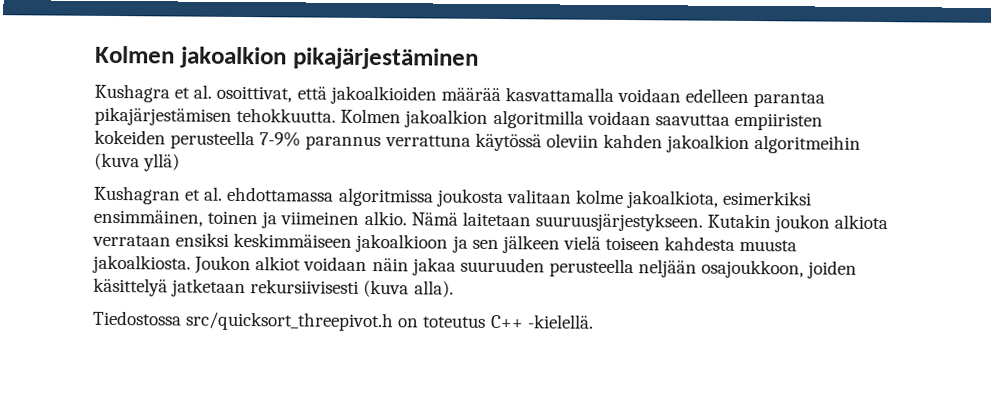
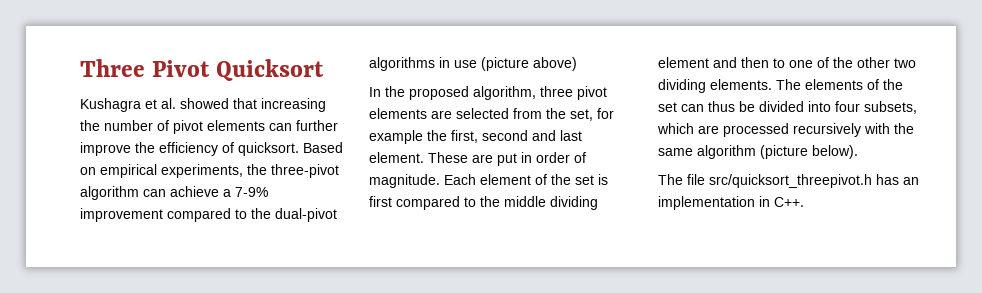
[95,45,479,70] Kolmen jakoalkion pikajärjestäminen -> [80,59,325,81] Three Pivot Quicksort
[216,85,826,108] [94,106,823,131] [94,129,862,154] [94,152,181,172] [93,185,813,209] [93,209,889,233] [92,232,798,254] [92,254,858,279] [93,277,454,298] [92,310,594,332] osoittivat, että jakoalkioiden määrää kasvattamalla voidaan edelleen parantaa pikajärjestämisen tehokkuutta. Kolmen jakoalkion algoritmilla voidaan saavuttaa empiiristen kokeiden perusteella 7-9% parannus verrattuna käytössä oleviin kahden jakoalkion algoritmeihin (kuva yllä) // Kushagran et al. ehdottamassa algoritmissa joukosta valitaan kolme jakoalkiota, esimerkiksi ensimmäinen, toinen ja viimeinen alkio. Nämä laitetaan suuruusjärjestykseen. Kutakin joukon alkiota verrataan ensiksi keskimmäiseen jakoalkioon ja sen jälkeen vielä toiseen kahdesta muusta jakoalkiosta. Joukon alkiot voidaan näin jakaa suuruuden perusteella neljään osajoukkoon, joiden käsittelyä jatketaan rekursiivisesti (kuva alla). // Tiedostossa src/quicksort_threepivot.h on toteutus C++ -kielellä. -> [180,98,326,112] [80,120,338,134] [80,142,343,156] [80,164,339,178] [80,186,268,200] [80,208,337,222] [369,57,577,71] [369,86,607,100] [369,108,614,121] [369,130,582,144] [369,152,586,166] [369,174,608,188] [369,196,598,210] [658,57,916,68] [658,79,903,93] [658,101,917,114] [657,123,914,137] [658,145,858,159] [658,174,919,188] [658,196,804,210] showed that increasing the number of pivot elements can further improve the efficiency of quicksort. Based on empirical experiments, the three-pivot algorithm can achieve a 7-9% improvement compared to the dual-pivot algorithms in use (picture above) // In the proposed algorithm, three pivot elements are selected from the set, for example the first, second and last element. These are put in order of magnitude. Each element of the set is first compared to the middle dividing element and then to one of the other two dividing elements. The elements of the set can thus be divided into four subsets, which are processed recursively with the same algorithm (picture below). // The file src/quicksort_threepivot.h has an implementation in C++.

